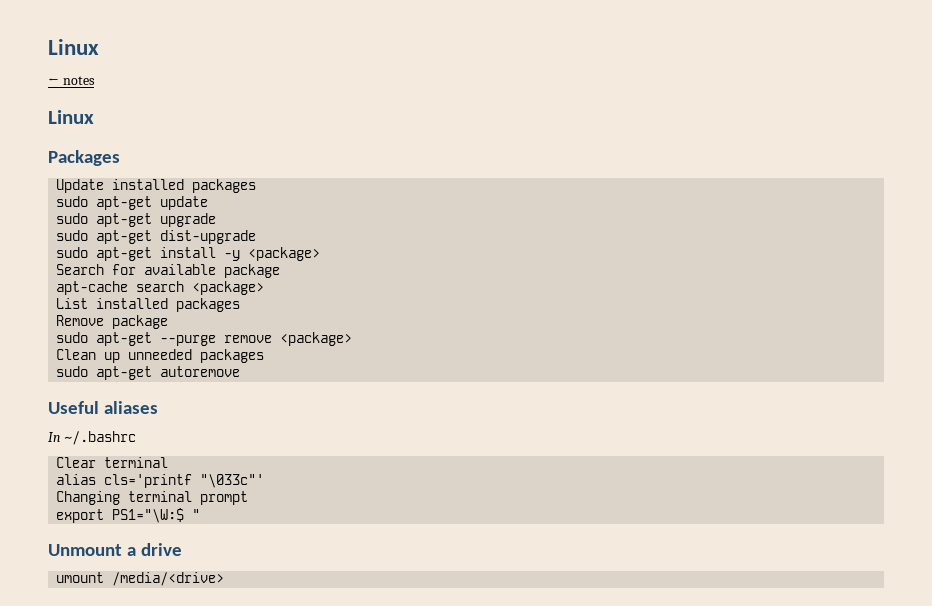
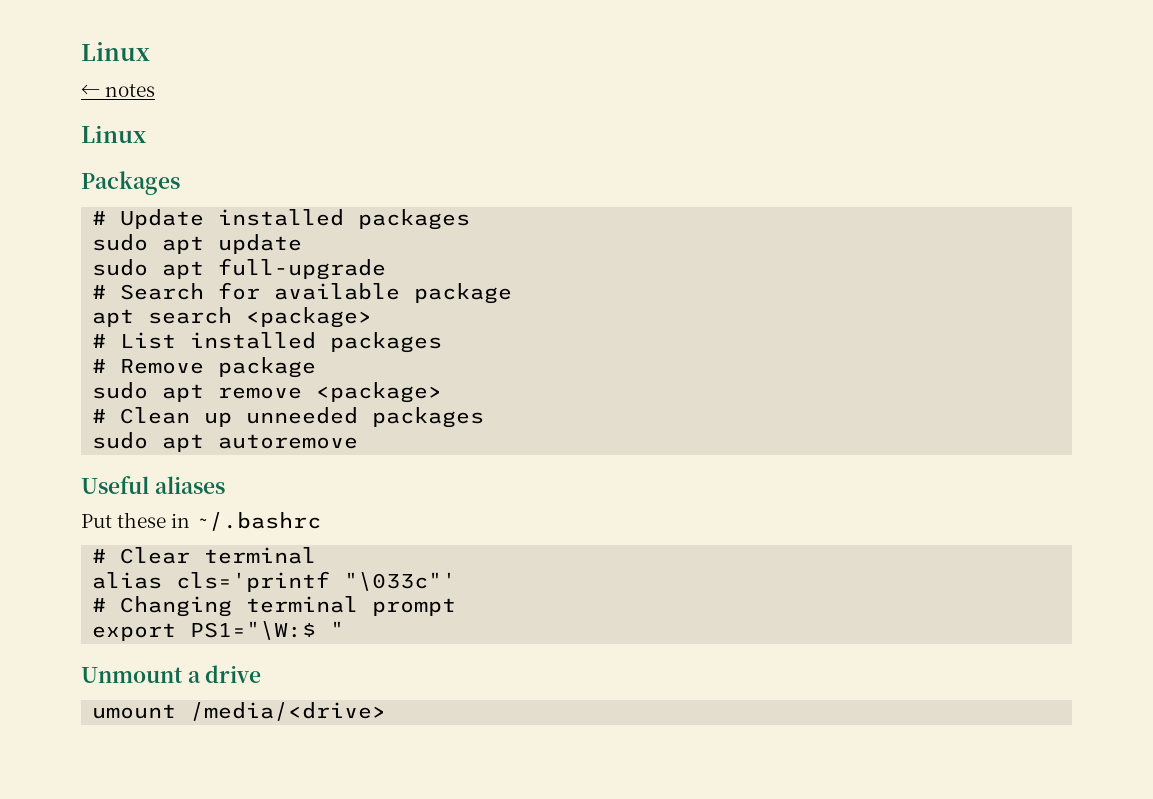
(120, 158) none -> [92,211,107,225] #
[96,196,153,210] apt-get -> [162,236,205,254] apt
[96,213,217,227] [56,230,257,244] [56,247,321,261] apt-get upgrade // sudo apt-get dist-upgrade // sudo apt-get install -y <package> // -> [162,258,387,280] [92,285,107,299] apt full-upgrade // #
[56,281,129,295] apt-cache -> [92,309,135,327] apt
(265, 288) none -> [92,334,107,348] #
(241, 305) none -> [92,359,107,373] #
[96,332,217,346] apt-get --purge -> [162,384,205,402] apt
(353, 339) none -> [92,409,107,423] #
[96,366,153,380] apt-get -> [162,434,205,452] apt
[48,432,60,442] In -> [81,512,191,528] Put these in
(136, 438) none -> [92,549,107,563] #
(265, 481) none -> [92,598,107,612] #

